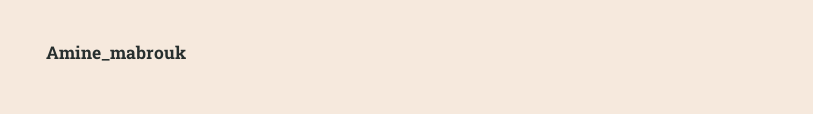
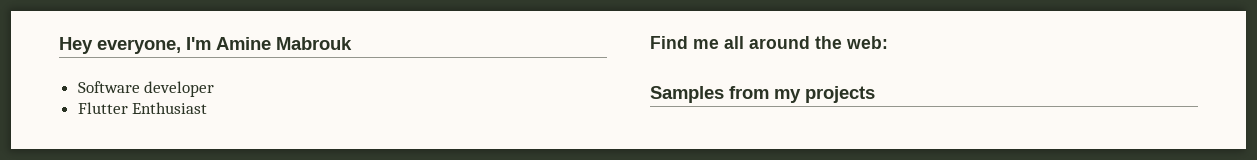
[46,45,186,61] Amine_mabrouk -> [59,37,352,54] [77,81,215,97] [77,102,208,114] [650,36,888,49] [650,86,875,103] Hey everyone, I'm Amine Mabrouk // Software developer // Flutter Enthusiast // Find me all around the web: // Samples from my projects

